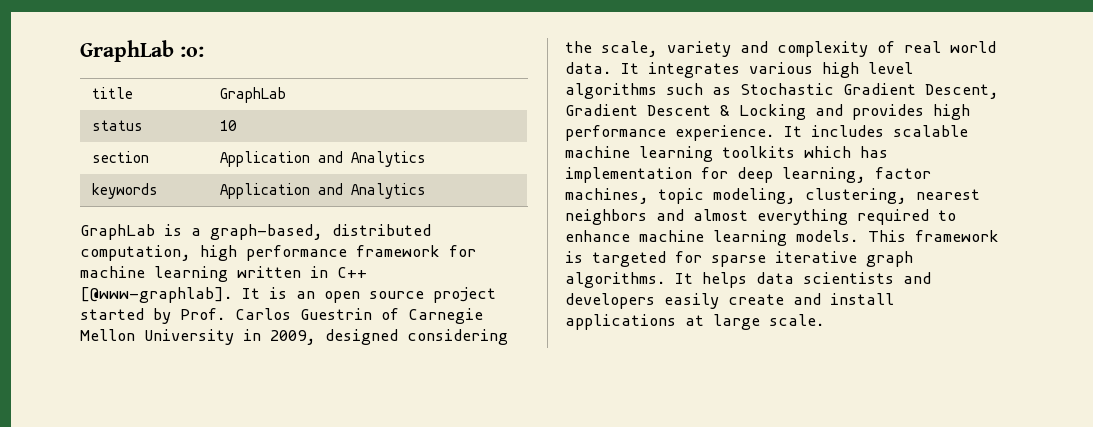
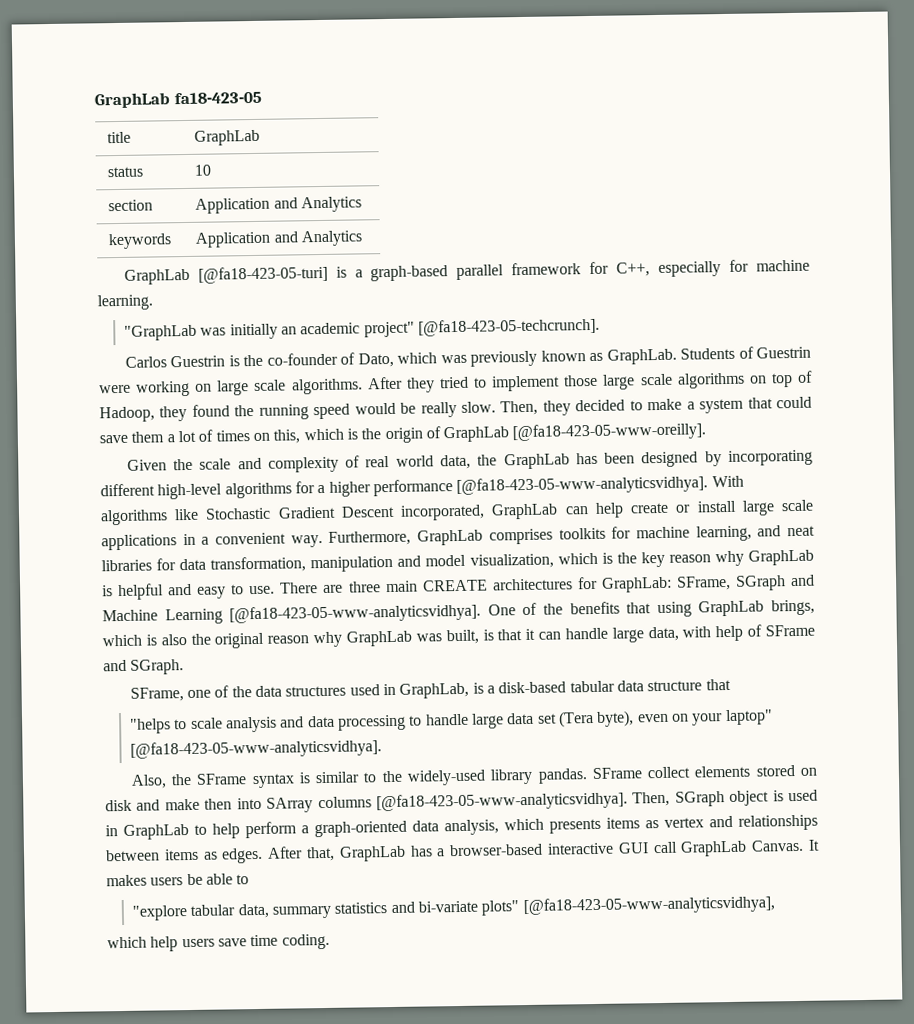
[80,40,204,62] GraphLab :o: -> [94,91,262,109] GraphLab fa18-423-05
[164,224,431,240] [80,245,476,261] [80,266,367,282] [80,287,496,303] [80,308,483,324] [80,329,508,345] [565,41,731,57] is a graph-based, distributed computation, high performance framework for machine learning written in C++ [@www-graphlab]. It is an open source project started by Prof. Carlos Guestrin of Carnegie Mellon University in 2009, designed considering the scale, variety -> [197,259,810,284] [97,294,153,311] [124,317,601,341] [124,346,812,368] [99,370,814,397] [99,396,813,423] [99,422,707,444] [126,458,232,471] [@fa18-423-05-turi] is a graph-based parallel framework for C++, especially for machine learning. // "GraphLab was initially an academic project" [@fa18-423-05-techcrunch]. // Carlos Guestrin is the co-founder of Dato, which was previously known as GraphLab. Students of Guestrin were working on large scale algorithms. After they tried to implement those large scale algorithms on top of Hadoop, they found the running speed would be really slow. Then, they decided to make a system that could save them a lot of times on this, which is the origin of GraphLab [@fa18-423-05-www-oreilly]. // Given the scale
[565,62,913,78] [565,83,999,99] [565,104,970,120] [565,125,968,141] [565,146,888,162] [565,167,931,183] [565,188,980,204] [565,209,956,225] [565,230,999,246] [565,251,913,267] [565,272,931,288] [565,293,894,309] [565,314,825,330] data. It integrates various high level algorithms such as Stochastic Gradient Descent, Gradient Descent & Locking and provides high performance experience. It includes scalable machine learning toolkits which has implementation for deep learning, factor machines, topic modeling, clustering, nearest neighbors and almost everything required to enhance machine learning models. This framework is targeted for sparse iterative graph algorithms. It helps data scientists and developers easily create and install applications at large scale. -> [440,449,814,470] [100,475,744,500] [100,499,815,526] [101,525,816,551] [101,549,814,573] [102,574,815,601] [102,599,816,625] [102,624,816,649] [103,659,185,675] [129,678,731,702] [130,709,773,734] [130,739,383,759] [130,765,817,789] [105,789,818,813] [105,814,818,840] [105,839,820,864] [106,873,250,887] [132,895,775,921] [107,933,330,952] data, the GraphLab has been designed by incorporating different high-level algorithms for a higher performance [@fa18-423-05-www-analyticsvidhya]. With algorithms like Stochastic Gradient Descent incorporated, GraphLab can help create or install large scale applications in a convenient way. Furthermore, GraphLab comprises toolkits for machine learning, and neat libraries for data transformation, manipulation and model visualization, which is the key reason why GraphLab is helpful and easy to use. There are three main CREATE architectures for GraphLab: SFrame, SGraph and Machine Learning [@fa18-423-05-www-analyticsvidhya]. One of the benefits that using GraphLab brings, which is also the original reason why GraphLab was built, is that it can handle large data, with help of SFrame and SGraph. // SFrame, one of the data structures used in GraphLab, is a disk-based tabular data structure that // "helps to scale analysis and data processing to handle large data set (Tera byte), even on your laptop" [@fa18-423-05-www-analyticsvidhya]. // Also, the SFrame syntax is similar to the widely-used library pandas. SFrame collect elements stored on disk and make then into SArray columns [@fa18-423-05-www-analyticsvidhya]. Then, SGraph object is used in GraphLab to help perform a graph-oriented data analysis, which presents items as vertex and relationships between items as edges. After that, GraphLab has a browser-based interactive GUI call GraphLab Canvas. It makes users be able to // "explore tabular data, summary statistics and bi-variate plots" [@fa18-423-05-www-analyticsvidhya], // which help users save time coding.

